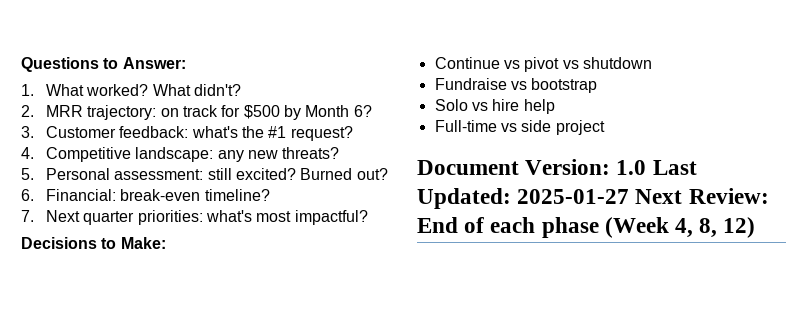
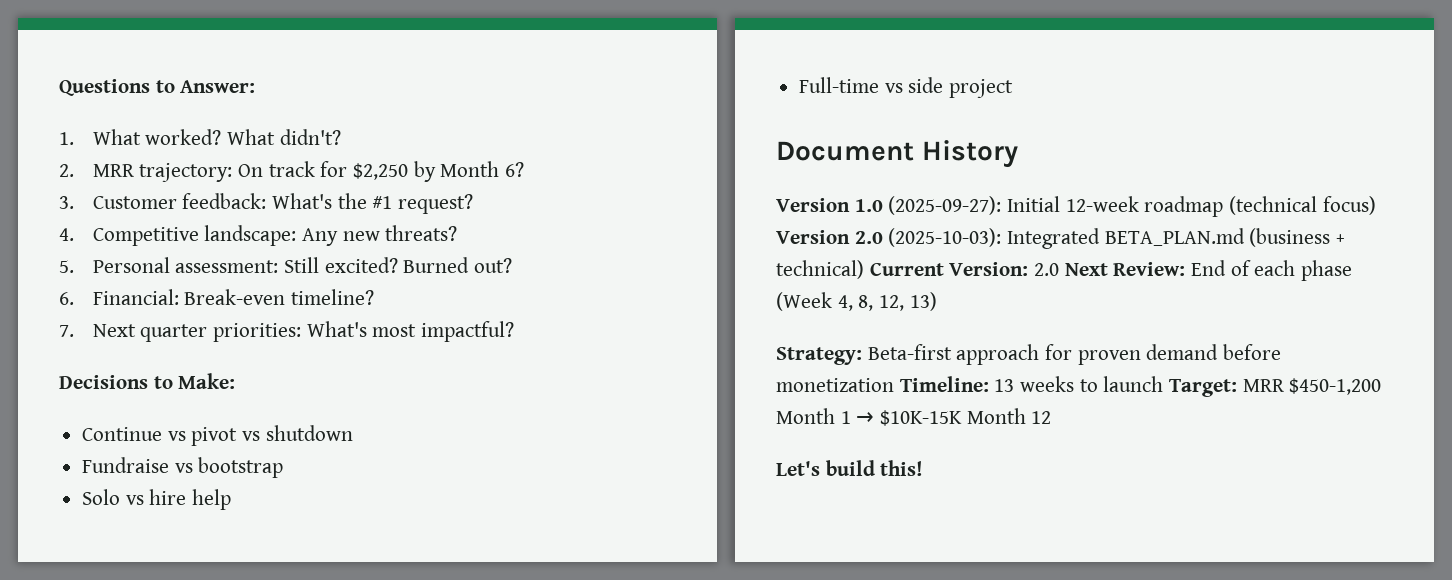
[160,108,179,117] on -> [238,164,264,177] On
[243,105,280,119] $500 -> [353,163,409,180] $2,250
[191,126,238,138] what's -> [272,193,333,209] What's
[217,150,244,162] any -> [302,228,339,246] Any
[207,168,232,180] still -> [284,257,320,273] Still
[120,189,201,201] break-even -> [184,289,286,305] Break-even
[205,210,252,222] what's -> [306,321,367,337] What's
[525,159,697,175] [417,188,630,209] Version: 1.0 Last Updated: 2025-01-27 -> [921,140,1018,168] [776,196,1376,217] [776,228,1346,249] [776,260,1060,279] History // Version 1.0 (2025-09-27): Initial 12-week roadmap (technical focus) Version 2.0 (2025-10-03): Integrated BETA_PLAN.md (business + technical) Current Version: 2.0
[723,217,756,238] 12) -> [879,292,937,311] [776,344,1282,365] [776,376,1382,397] [776,408,1052,426] [776,460,924,476] 12, 13) // Strategy: Beta-first approach for proven demand before monetization Timeline: 13 weeks to launch Target: MRR $450-1,200 Month 1 → $10K-15K Month 12 // Let's build this!

